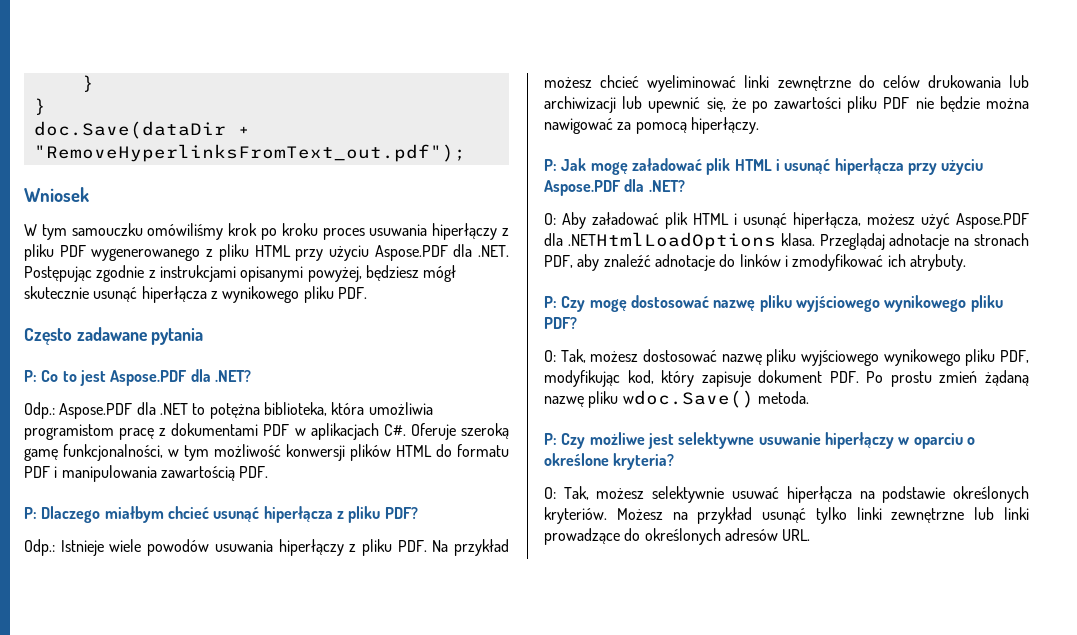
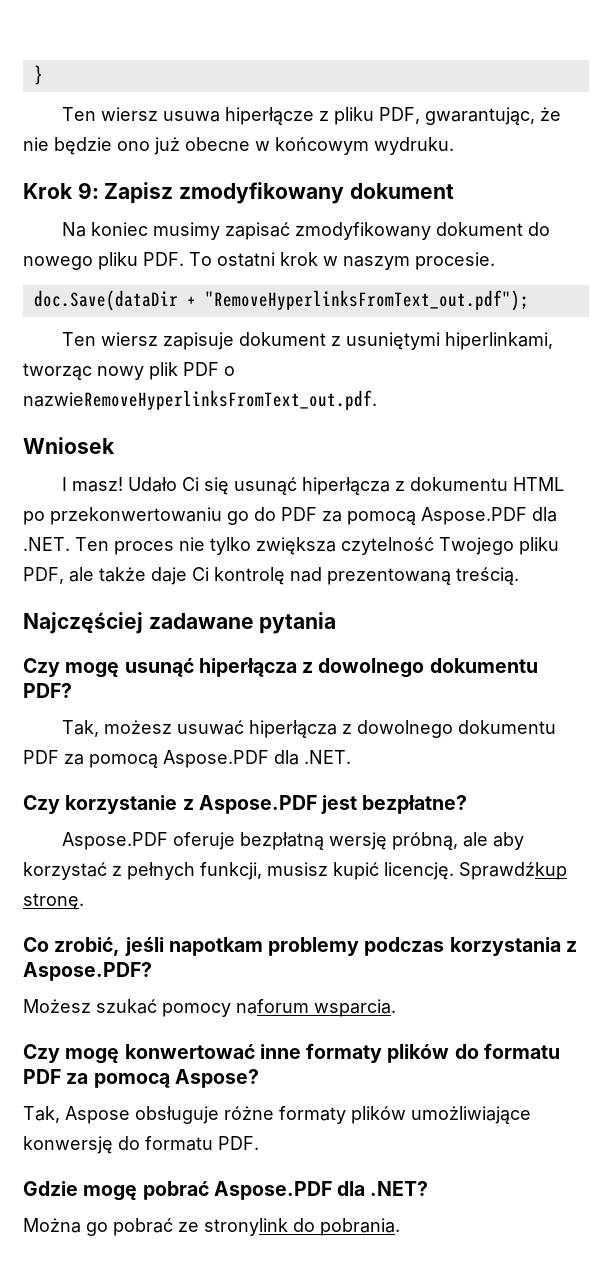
[81,75,94,92] [33,98,46,115] [33,121,250,139] [33,144,466,162] [24,187,89,202] [24,223,510,240] [24,244,509,261] [24,265,457,282] [24,286,367,303] [24,327,204,345] [24,369,251,386] [24,402,433,419] [24,423,509,440] [24,444,509,461] [24,465,269,482] [24,506,418,523] [24,539,510,556] [544,75,1029,92] [544,96,1029,113] [544,117,759,134] [544,158,984,175] [544,179,685,196] [544,212,1029,229] [544,232,1029,250] [544,254,966,271] [544,295,1003,312] [544,317,577,329] [544,349,1029,366] [544,370,1029,387] [544,390,809,408] [544,432,975,449] [544,453,675,470] [544,486,1029,503] [544,507,1029,524] [544,528,811,545] } // } // doc.Save(dataDir + "RemoveHyperlinksFromText_out.pdf"); // Wniosek // W tym samouczku omówiliśmy krok po kroku proces usuwania hiperłączy z pliku PDF wygenerowanego z pliku HTML przy użyciu Aspose.PDF dla .NET. Postępując zgodnie z instrukcjami opisanymi powyżej, będziesz mógł skutecznie usunąć hiperłącza z wynikowego pliku PDF. // Często zadawane pytania // P: Co to jest Aspose.PDF dla .NET? // Odp.: Aspose.PDF dla .NET to potężna biblioteka, która umożliwia programistom pracę z dokumentami PDF w aplikacjach C#. Oferuje szeroką gamę funkcjonalności, w tym możliwość konwersji plików HTML do formatu PDF i manipulowania zawartością PDF. // P: Dlaczego miałbym chcieć usunąć hiperłącza z pliku PDF? // Odp.: Istnieje wiele powodów usuwania hiperłączy z pliku PDF. Na przykład możesz chcieć wyeliminować linki zewnętrzne do celów drukowania lub archiwizacji lub upewnić się, że po zawartości pliku PDF nie będzie można nawigować za pomocą hiperłączy. // P: Jak mogę załadować plik HTML i usunąć hiperłącza przy użyciu Aspose.PDF dla .NET? // O: Aby załadować plik HTML i usunąć hiperłącza, możesz użyć Aspose.PDF dla .NETHtmlLoadOptions klasa. Przeglądaj adnotacje na stronach PDF, aby znaleźć adnotacje do linków i zmodyfikować ich atrybuty. // P: Czy mogę dostosować nazwę pliku wyjściowego wynikowego pliku PDF? // O: Tak, możesz dostosować nazwę pliku wyjściowego wynikowego pliku PDF, modyfikując kod, który zapisuje dokument PDF. Po prostu zmień żądaną nazwę pliku wdoc.Save() metoda. // P: Czy możliwe jest selektywne usuwanie hiperłączy w oparciu o określone kryteria? // O: Tak, możesz selektywnie usuwać hiperłącza na podstawie określonych kryteriów. Możesz na przykład usunąć tylko linki zewnętrzne lub linki prowadzące do określonych adresów URL. -> [33,65,43,85] [61,107,561,125] [23,137,454,155] [23,182,454,204] [61,222,550,240] [23,252,495,270] [33,290,529,311] [61,332,553,350] [23,362,235,380] [23,390,377,410] [23,437,115,454] [61,477,564,495] [23,507,557,525] [23,537,559,555] [23,567,519,585] [23,612,337,634] [23,658,538,678] [23,683,72,698] [61,720,556,738] [23,750,351,768] [23,795,468,814] [61,832,524,850] [23,862,567,880] [23,893,84,910] [23,937,577,956] [23,962,152,981] [23,999,396,1017] [23,1043,560,1064] [23,1069,259,1088] [23,1106,531,1124] [23,1136,259,1154] [23,1181,429,1201] [23,1218,400,1236] } // Ten wiersz usuwa hiperłącze z pliku PDF, gwarantując, że nie będzie ono już obecne w końcowym wydruku. // Krok 9: Zapisz zmodyfikowany dokument // Na koniec musimy zapisać zmodyfikowany dokument do nowego pliku PDF. To ostatni krok w naszym procesie. // doc.Save(dataDir + "RemoveHyperlinksFromText_out.pdf"); // Ten wiersz zapisuje dokument z usuniętymi hiperlinkami, tworząc nowy plik PDF o nazwieRemoveHyperlinksFromText_out.pdf. // Wniosek // I masz! Udało Ci się usunąć hiperłącza z dokumentu HTML po przekonwertowaniu go do PDF za pomocą Aspose.PDF dla .NET. Ten proces nie tylko zwiększa czytelność Twojego pliku PDF, ale także daje Ci kontrolę nad prezentowaną treścią. // Najczęściej zadawane pytania // Czy mogę usunąć hiperłącza z dowolnego dokumentu PDF? // Tak, możesz usuwać hiperłącza z dowolnego dokumentu PDF za pomocą Aspose.PDF dla .NET. // Czy korzystanie z Aspose.PDF jest bezpłatne? // Aspose.PDF oferuje bezpłatną wersję próbną, ale aby korzystać z pełnych funkcji, musisz kupić licencję. Sprawdźkup stronę. // Co zrobić, jeśli napotkam problemy podczas korzystania z Aspose.PDF? // Możesz szukać pomocy naforum wsparcia. // Czy mogę konwertować inne formaty plików do formatu PDF za pomocą Aspose? // Tak, Aspose obsługuje różne formaty plików umożliwiające konwersję do formatu PDF. // Gdzie mogę pobrać Aspose.PDF dla .NET? // Można go pobrać ze stronylink do pobrania.

